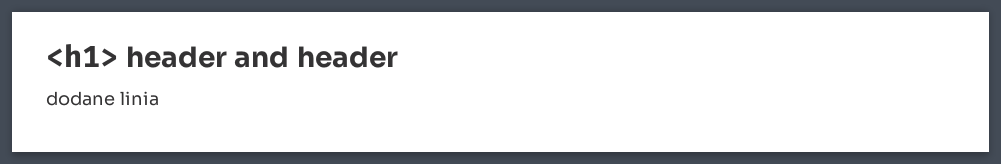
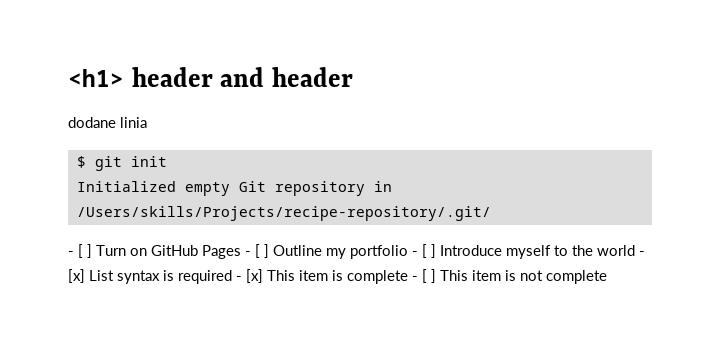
(159, 98) none -> [76,156,167,171] [76,181,392,196] [76,206,491,221] [68,244,645,259] [68,269,607,284] // $ git init // Initialized empty Git repository in /Users/skills/Projects/recipe-repository/.git/ // - [ ] Turn on GitHub Pages - [ ] Outline my portfolio - [ ] Introduce myself to the world - [x] List syntax is required - [x] This item is complete - [ ] This item is not complete

